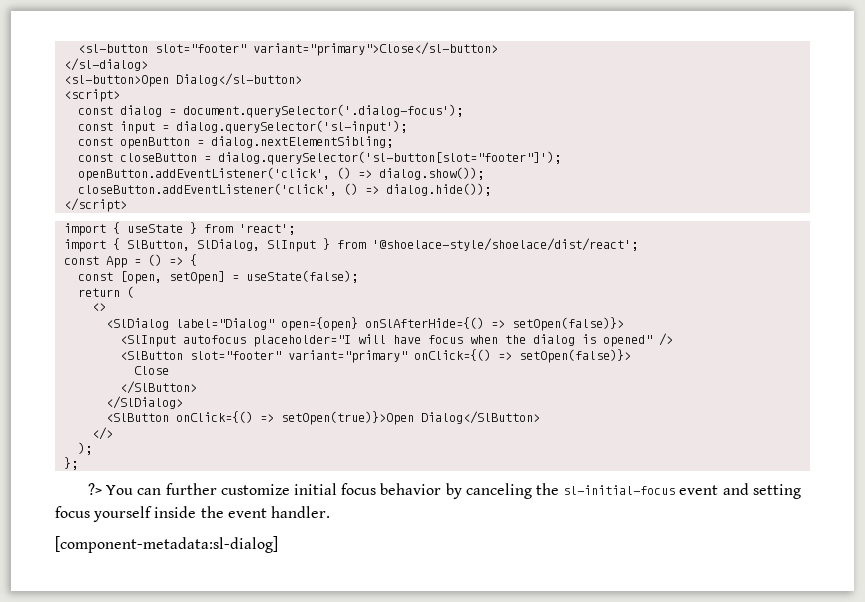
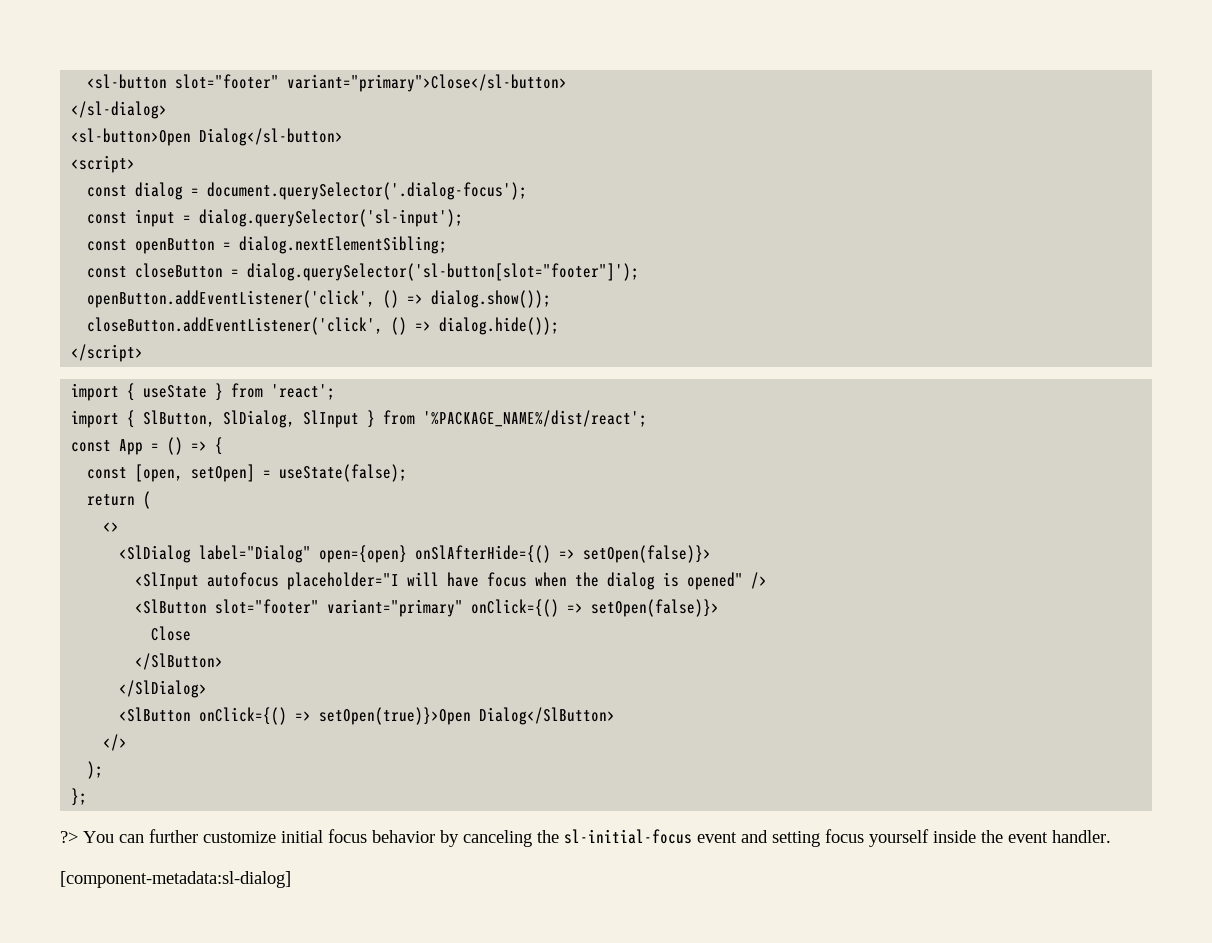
[372,238,639,251] '@shoelace-style/shoelace/dist/react'; -> [423,410,648,427] '%PACKAGE_NAME%/dist/react';

